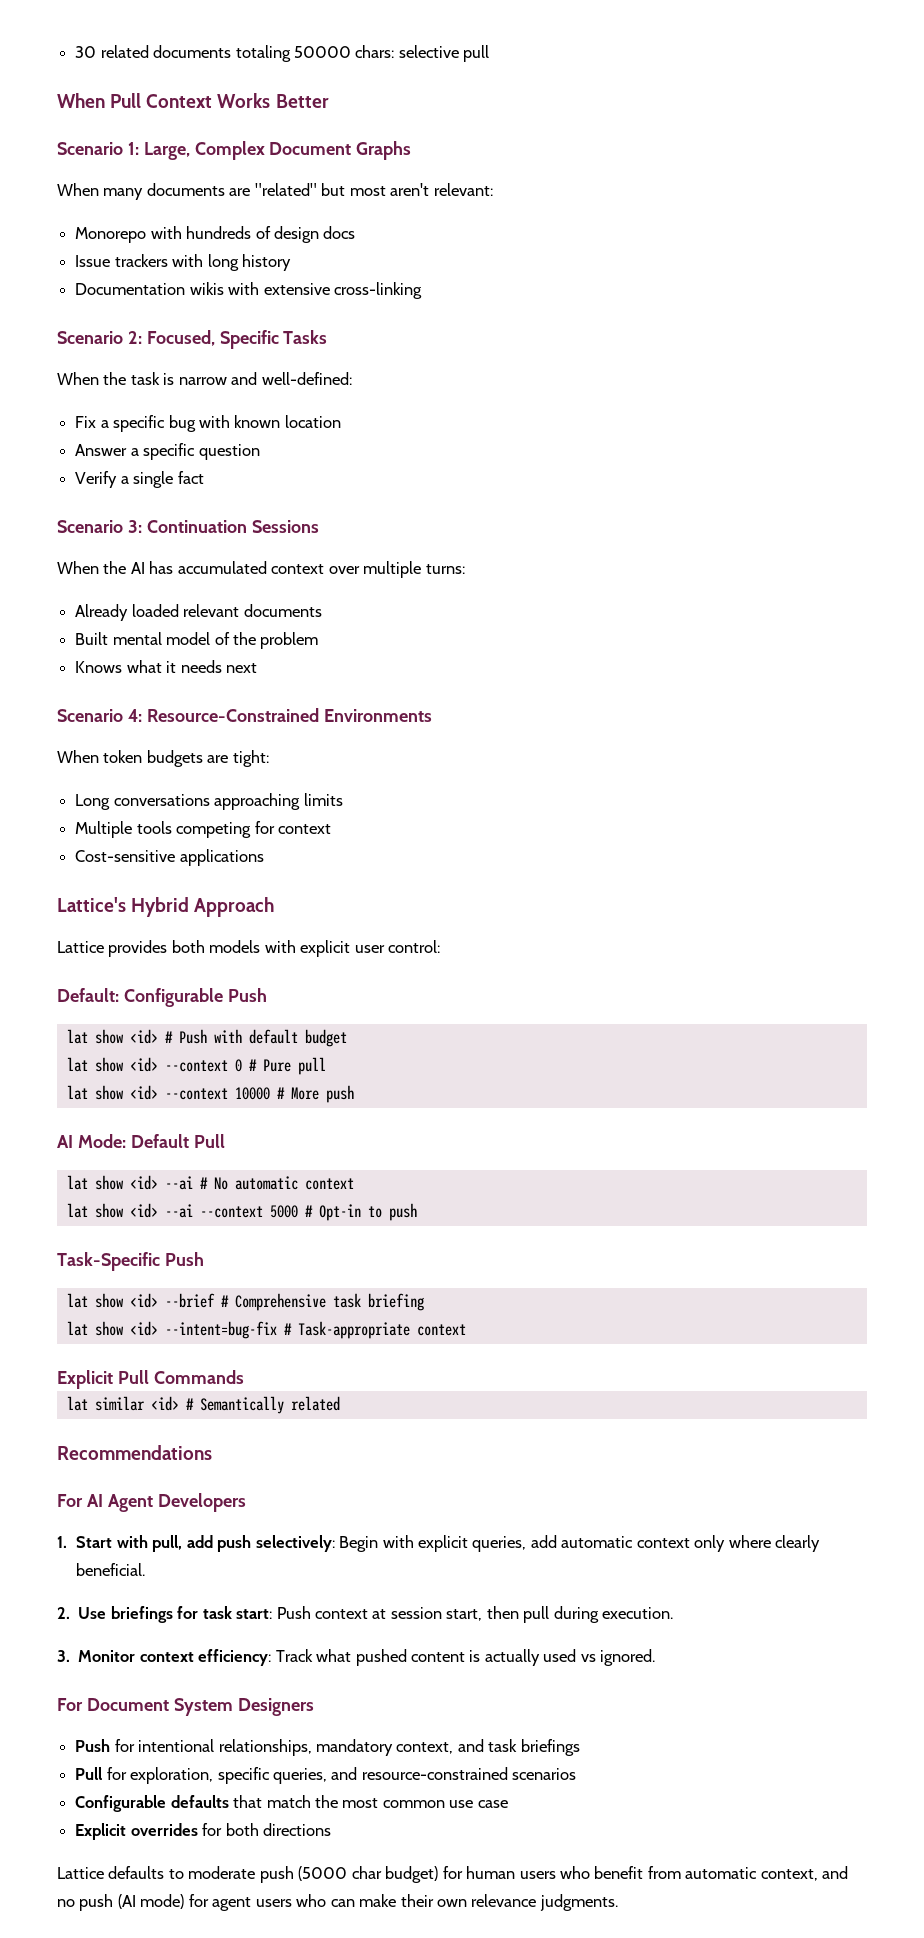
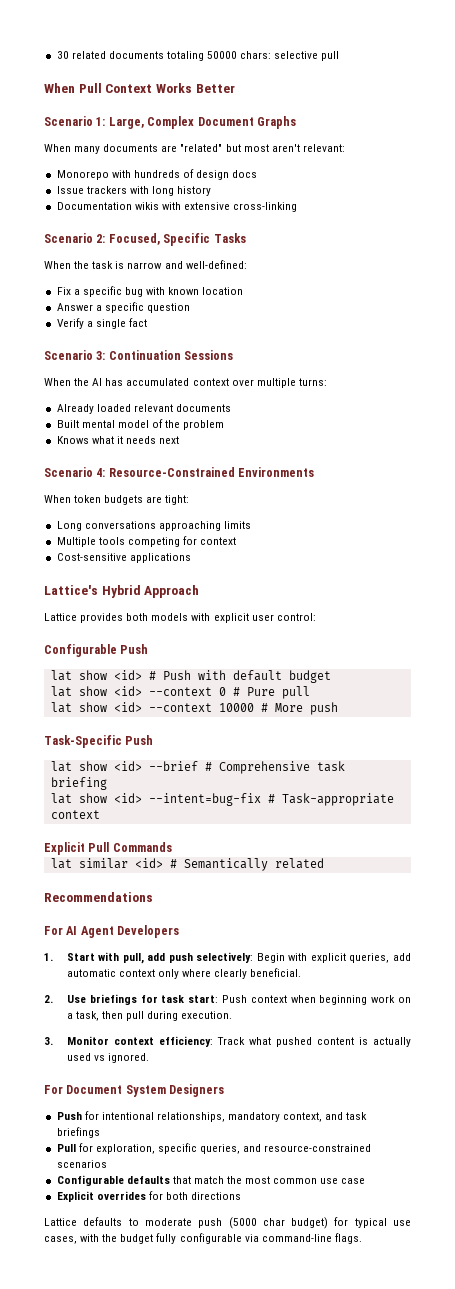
[57,988,119,1002] Default: -> (316, 617) none
[57,1134,225,1148] [66,1175,354,1190] [66,1203,417,1221] // AI Mode: Default Pull // lat show <id> --ai # No automatic context // lat show <id> --ai --context 5000 # Opt-in to push -> (338, 708) none
[372,1607,483,1621] at session start, -> [290,995,412,1005] [66,1011,99,1021] when beginning work on a task,
[466,1866,849,1881] [57,1894,618,1911] human users who benefit from automatic context, and no push (AI mode) for agent users who can make their own relevance judgments. -> [354,1218,412,1228] [44,1233,362,1244] typical use cases, with the budget fully configurable via command-line flags.

